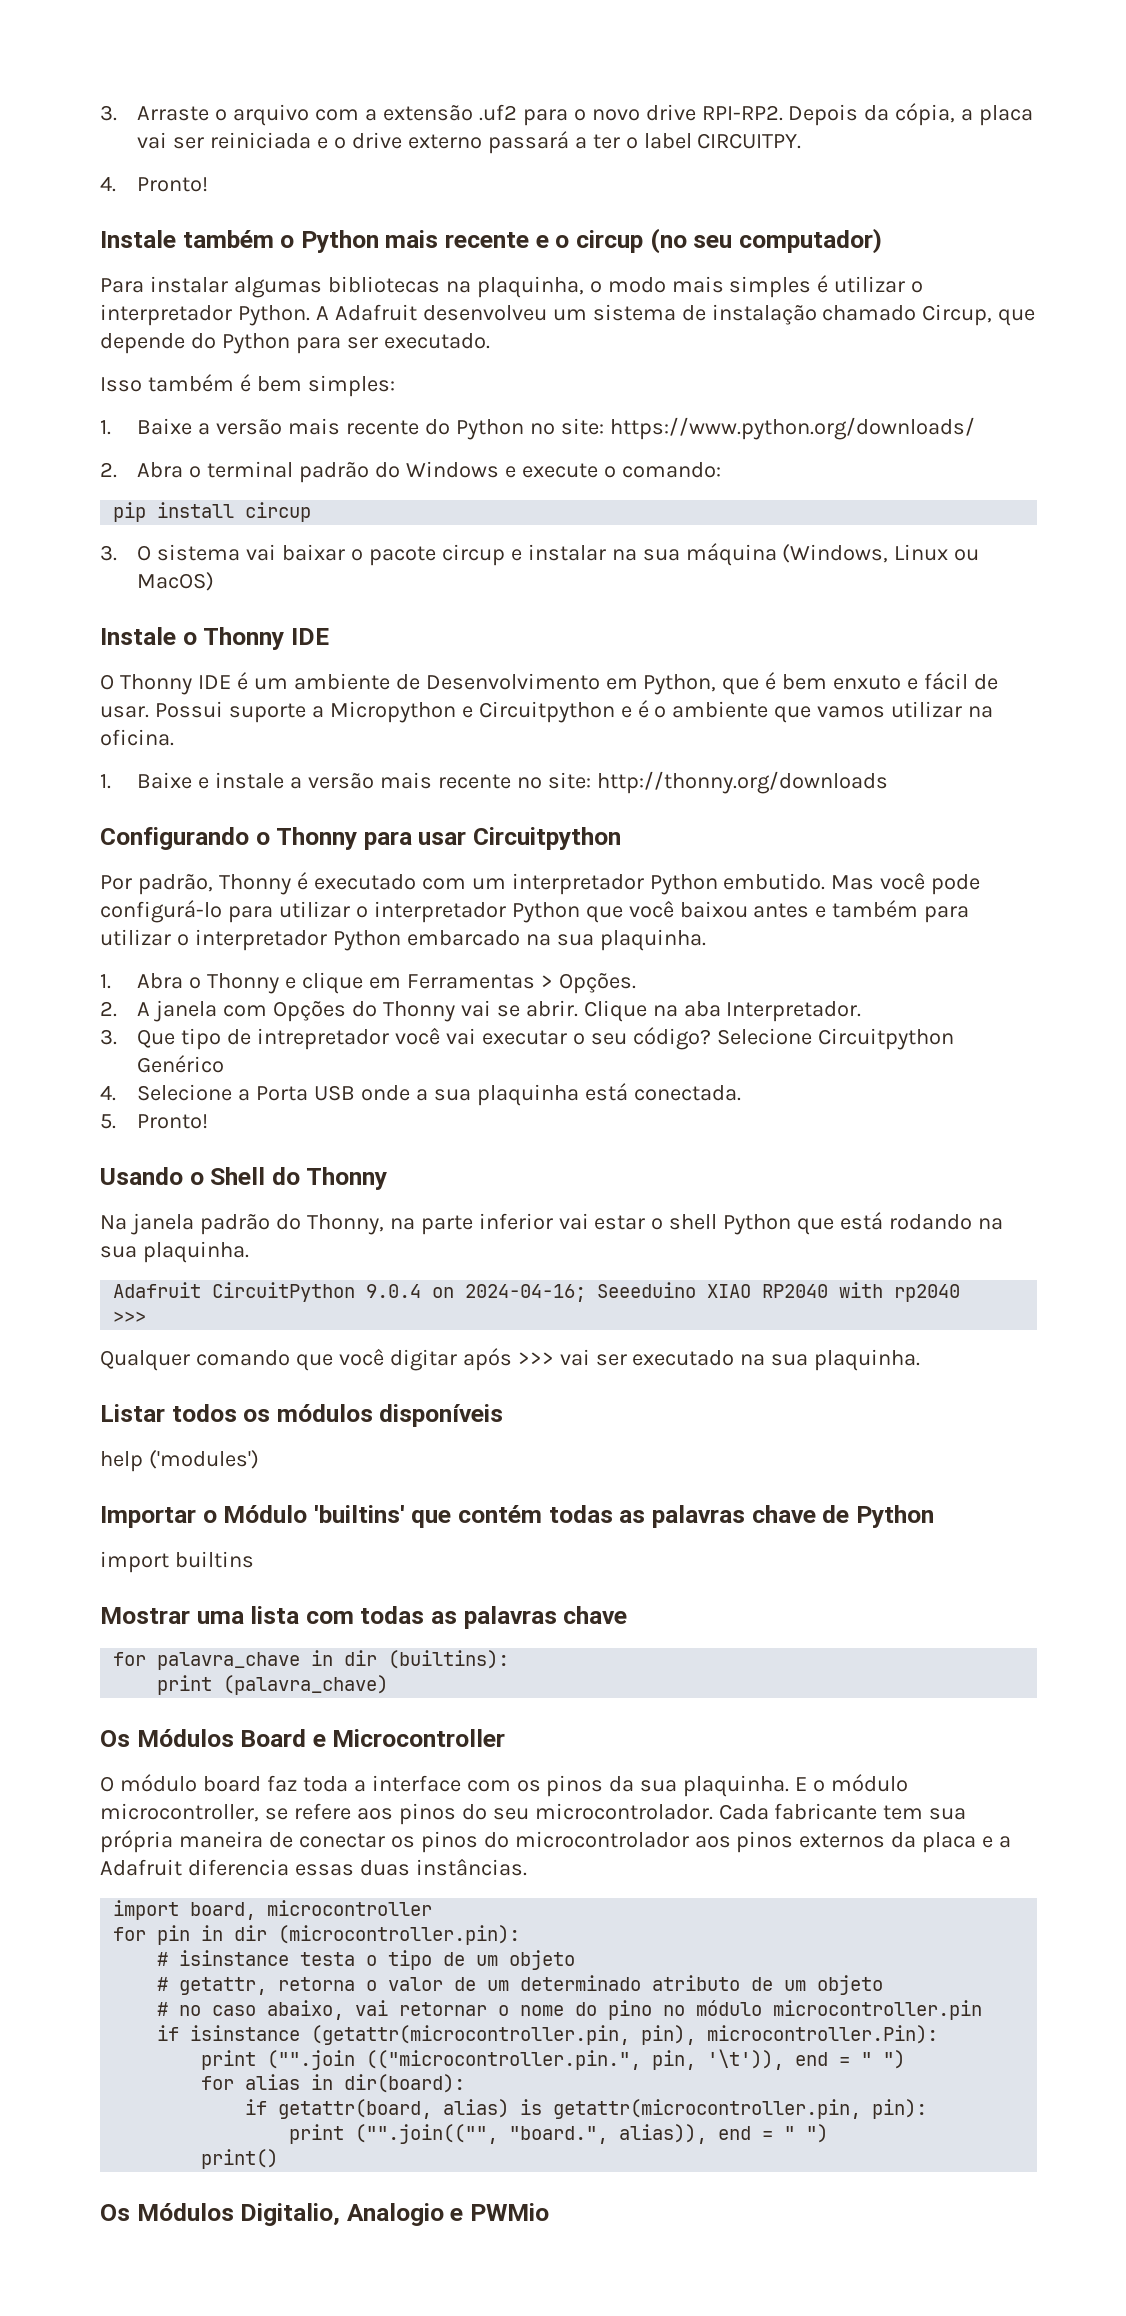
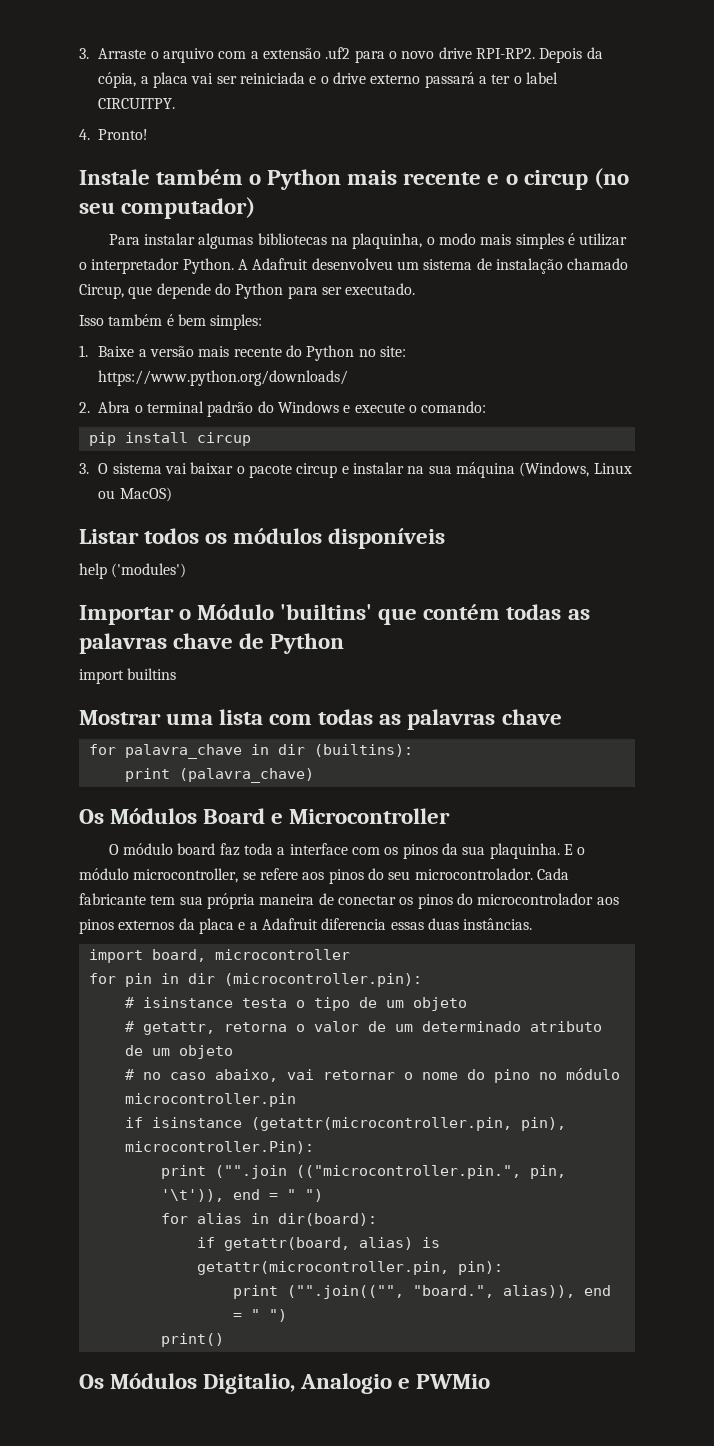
[100,627,329,650] [100,672,999,695] [100,700,994,723] [100,729,174,746] [100,771,888,794] [100,827,622,850] [100,872,981,895] [100,900,970,923] [100,929,706,951] [100,972,636,994] [100,1000,862,1022] [100,1027,954,1050] [137,1055,225,1073] [100,1083,741,1106] [100,1114,209,1129] [100,1167,388,1190] [100,1212,1004,1235] [100,1241,249,1263] [113,1282,961,1302] [113,1311,147,1323] [100,1348,921,1371] // Instale o Thonny IDE // O Thonny IDE é um ambiente de Desenvolvimento em Python, que é bem enxuto e fácil de usar. Possui suporte a Micropython e Circuitpython e é o ambiente que vamos utilizar na oficina. // 1. Baixe e instale a versão mais recente no site: http://thonny.org/downloads // Configurando o Thonny para usar Circuitpython // Por padrão, Thonny é executado com um interpretador Python embutido. Mas você pode configurá-lo para utilizar o interpretador Python que você baixou antes e também para utilizar o interpretador Python embarcado na sua plaquinha. // 1. Abra o Thonny e clique em Ferramentas > Opções. // 2. A janela com Opções do Thonny vai se abrir. Clique na aba Interpretador. // 3. Que tipo de intrepretador você vai executar o seu código? Selecione Circuitpython Genérico // 4. Selecione a Porta USB onde a sua plaquinha está conectada. // 5. Pronto! // Usando o Shell do Thonny // Na janela padrão do Thonny, na parte inferior vai estar o shell Python que está rodando na sua plaquinha. // Adafruit CircuitPython 9.0.4 on 2024-04-16; Seeeduino XIAO RP2040 with rp2040 // >>> // Qualquer comando que você digitar após >>> vai ser executado na sua plaquinha. -> (172, 494) none

